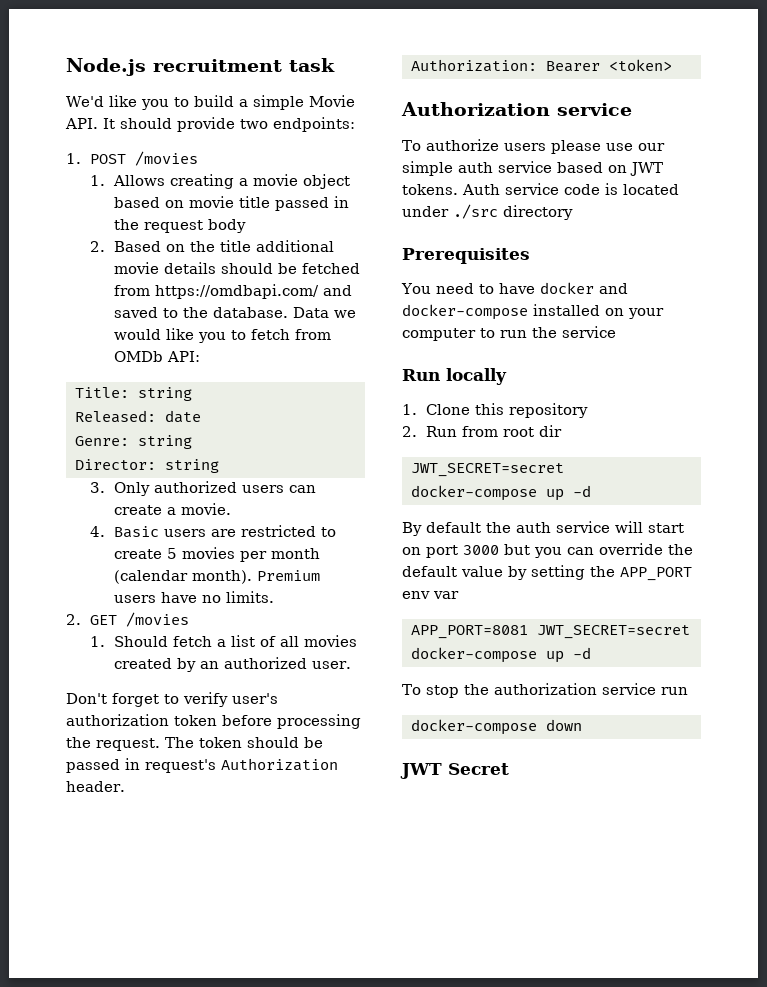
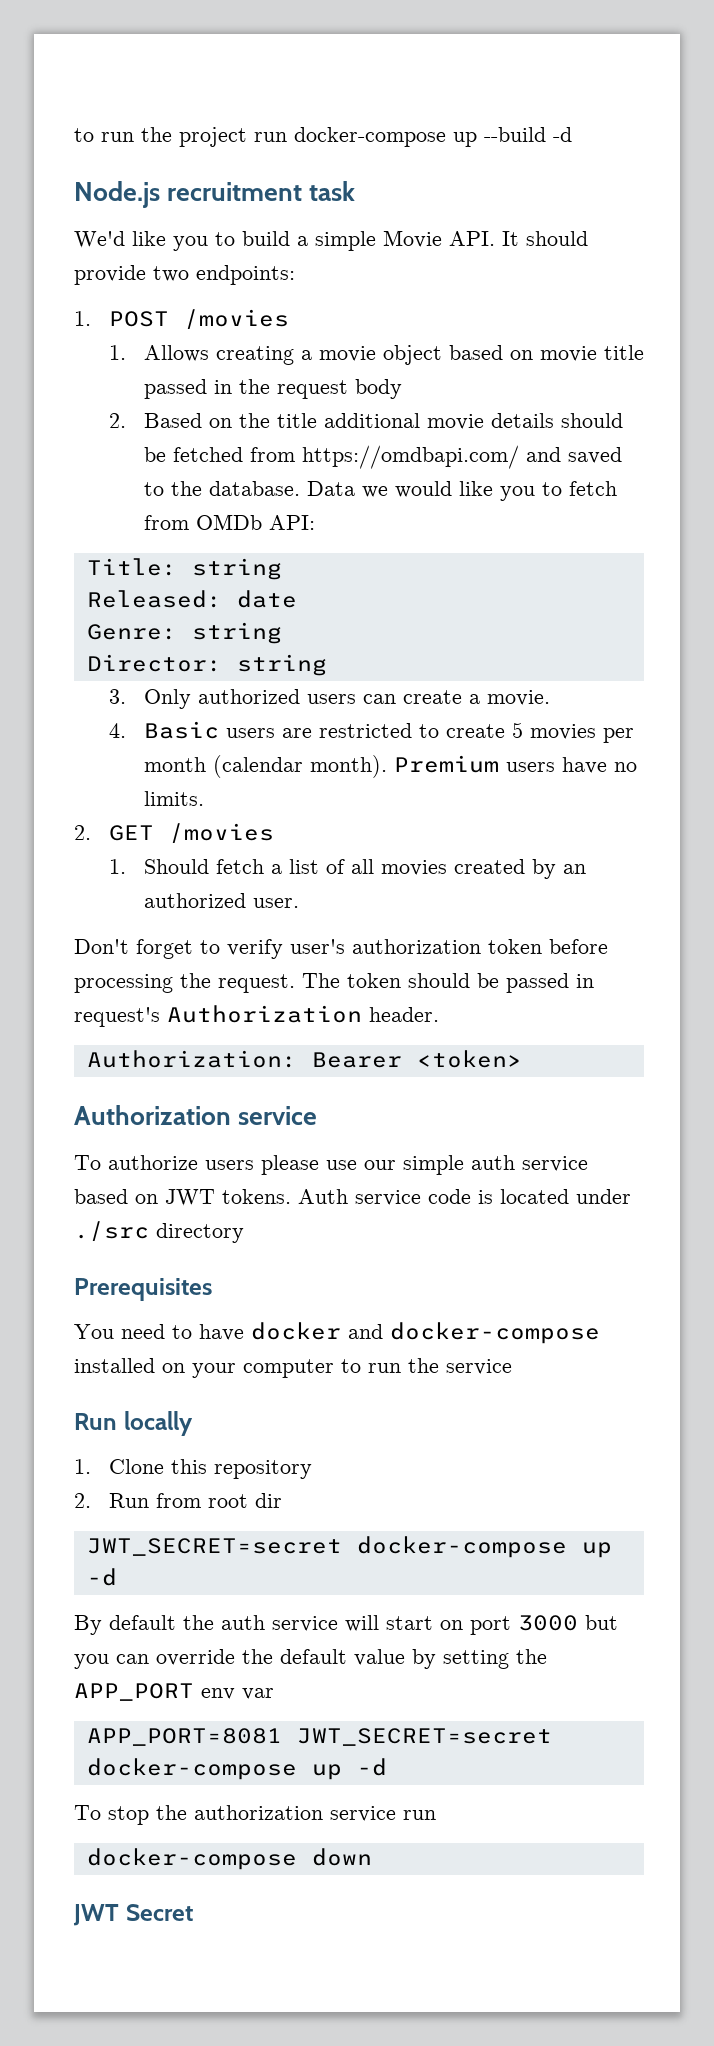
(66, 67) none -> [74,127,572,147] to run the project run docker-compose up --build -d //

